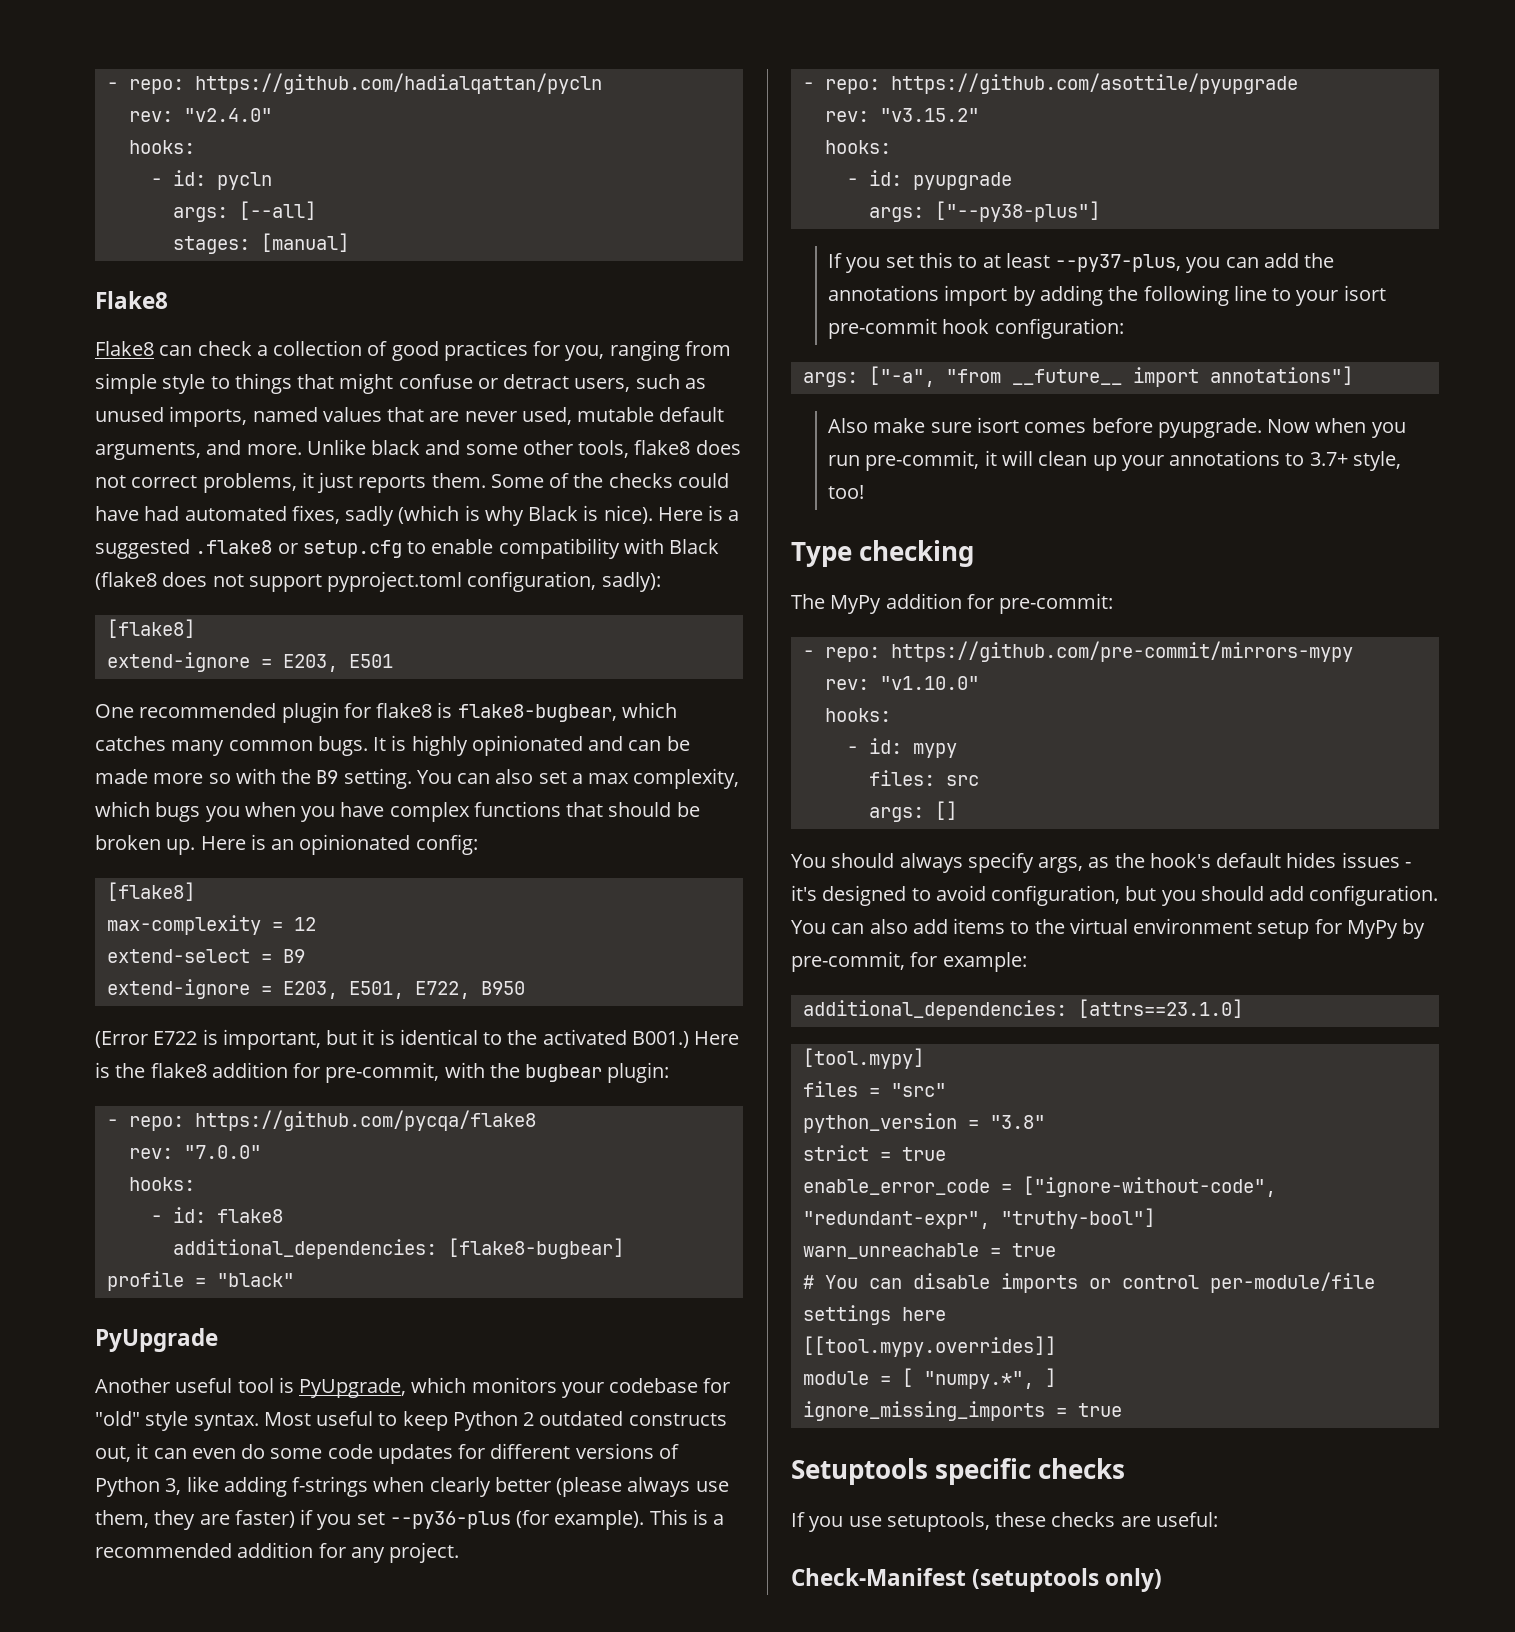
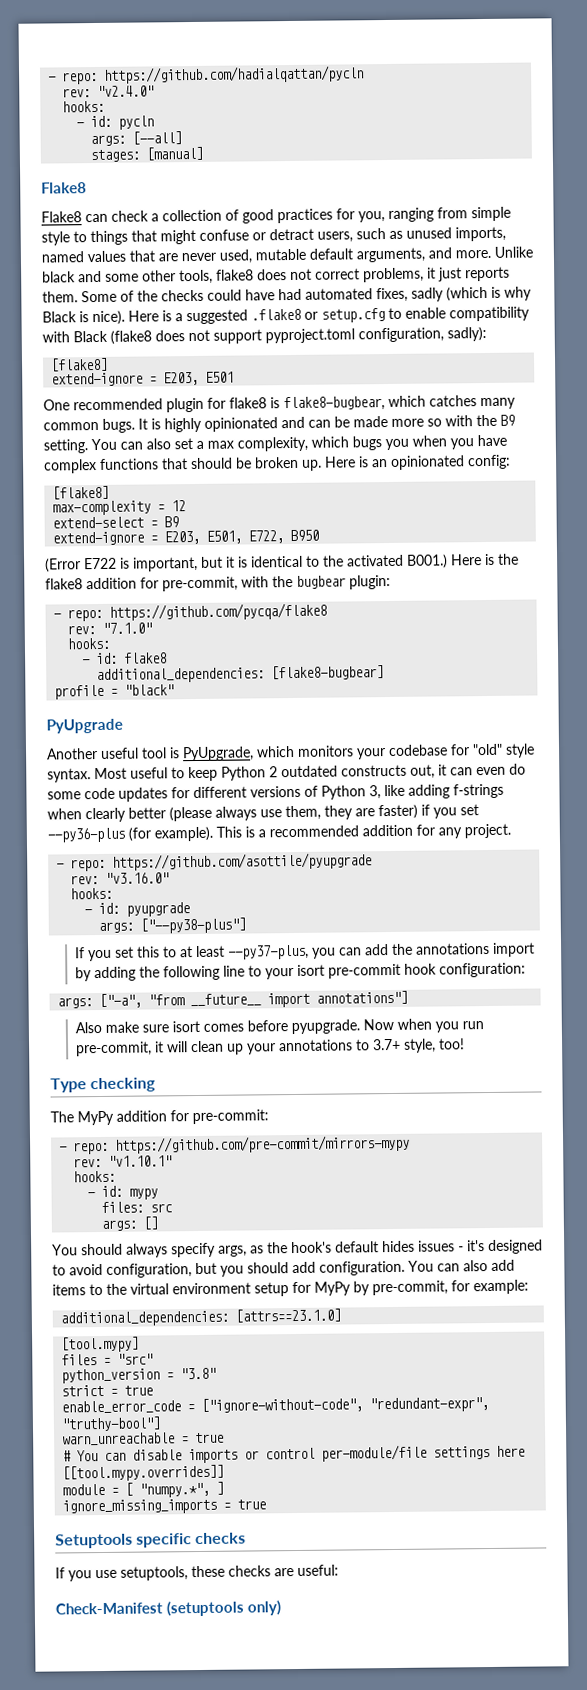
[183,1145,261,1159] "7.0.0" -> [102,622,153,634] "7.1.0"
[879,108,979,122] "v3.15.2" -> [105,872,170,884] "v3.16.0"
[879,676,979,690] "v1.10.0" -> [108,1155,173,1167] "v1.10.1"

